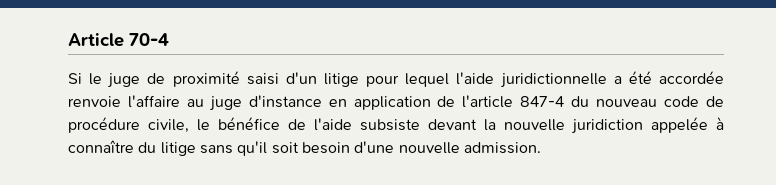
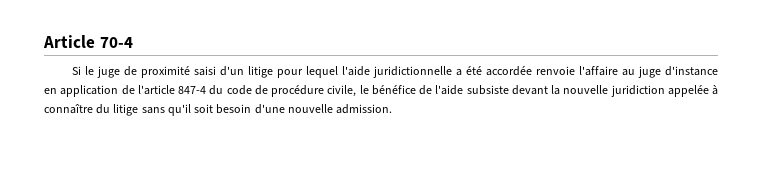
[596,99,658,107] nouveau -> (224, 90) none

